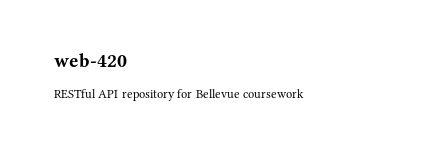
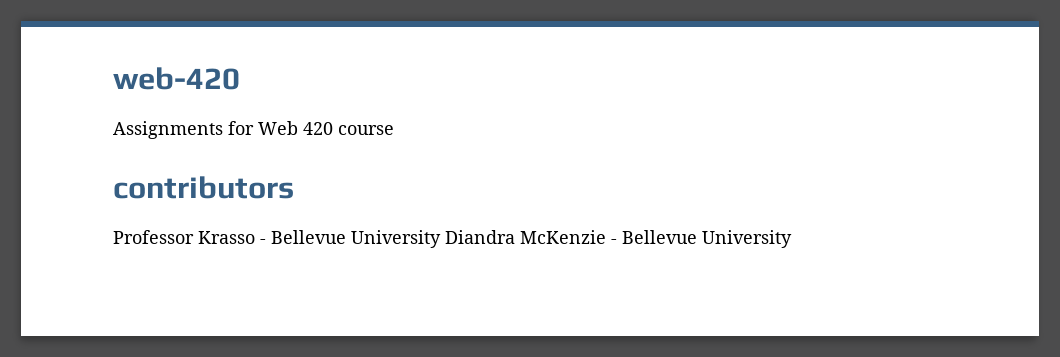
[54,89,304,101] RESTful API repository for Bellevue coursework -> [113,121,394,139] [113,176,294,199] [113,230,792,248] Assignments for Web 420 course // contributors // Professor Krasso - Bellevue University Diandra McKenzie - Bellevue University

